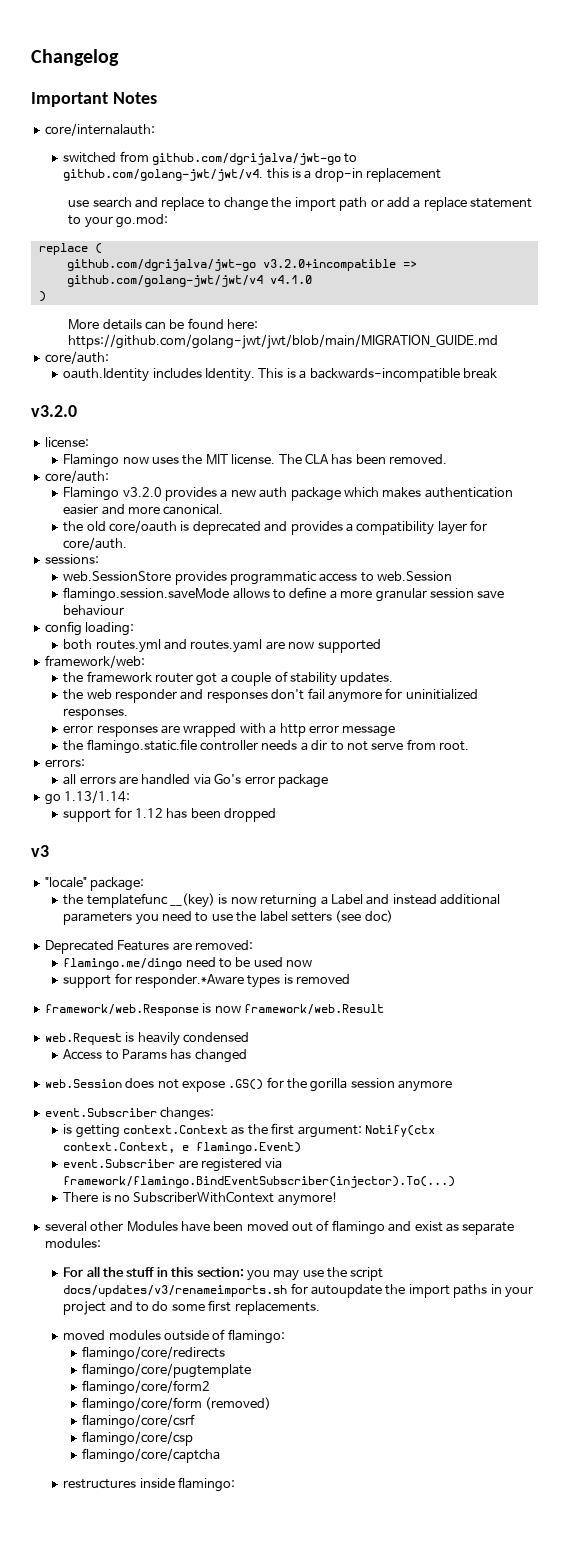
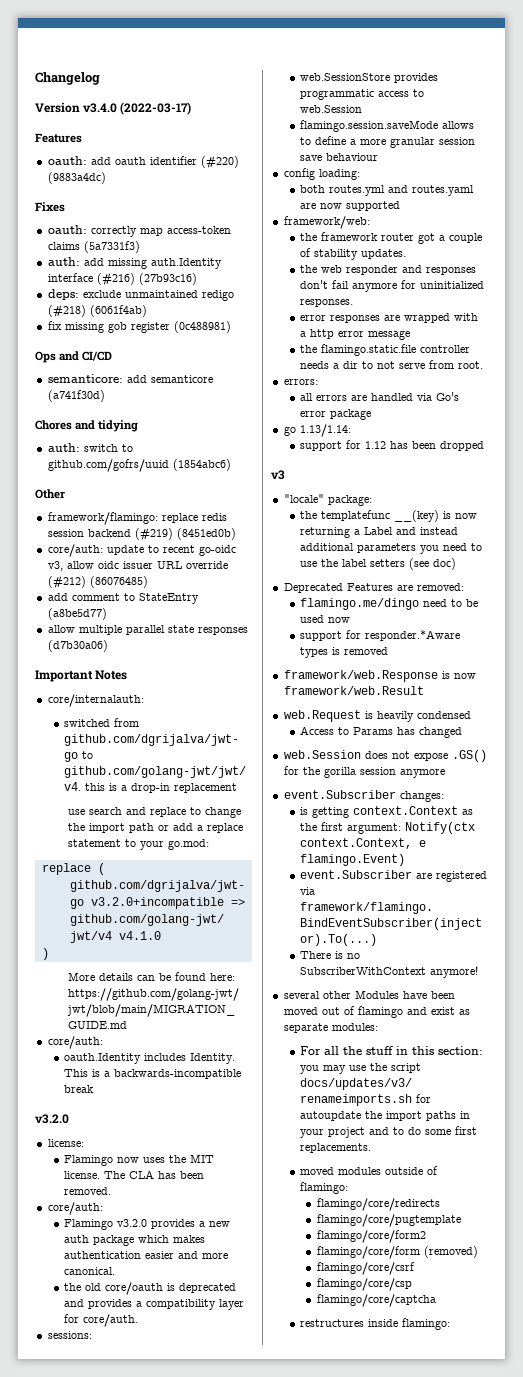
(119, 57) none -> [35,102,192,115] [35,133,82,143] [47,155,239,169] [47,172,106,184] [35,202,65,212] [47,225,231,237] [47,241,140,253] [47,257,222,269] [47,272,197,286] [47,289,234,301] [47,304,147,318] [47,321,231,333] [35,351,113,363] [47,374,213,383] [47,390,105,402] [35,420,139,432] [47,443,133,452] [47,459,231,472] [35,489,65,499] [47,512,227,525] [47,527,236,541] [47,544,236,557] [47,561,228,571] [47,575,148,589] [47,593,199,604] [47,608,107,620] [47,625,248,635] [47,640,108,652] // Version v3.4.0 (2022-03-17) // Features // oauth: add oauth identifier (#220) (9883a4dc) // Fixes // oauth: correctly map access-token claims (5a7331f3) // auth: add missing auth.Identity interface (#216) (27b93c16) // deps: exclude unmaintained redigo (#218) (6061f4ab) // fix missing gob register (0c488981) // Ops and CI/CD // semanticore: add semanticore (a741f30d) // Chores and tidying // auth: switch to github.com/gofrs/uuid (1854abc6) // Other // framework/flamingo: replace redis session backend (#219) (8451ed0b) // core/auth: update to recent go-oidc v3, allow oidc issuer URL override (#212) (86076485) // add comment to StateEntry (a8be5d77) // allow multiple parallel state responses (d7b30a06)

